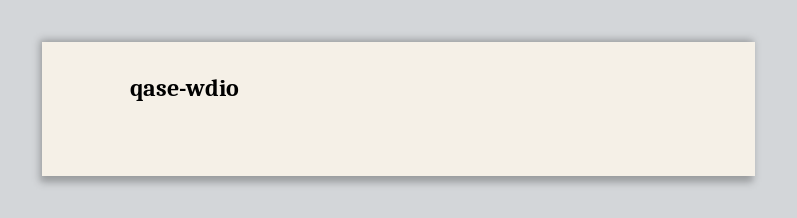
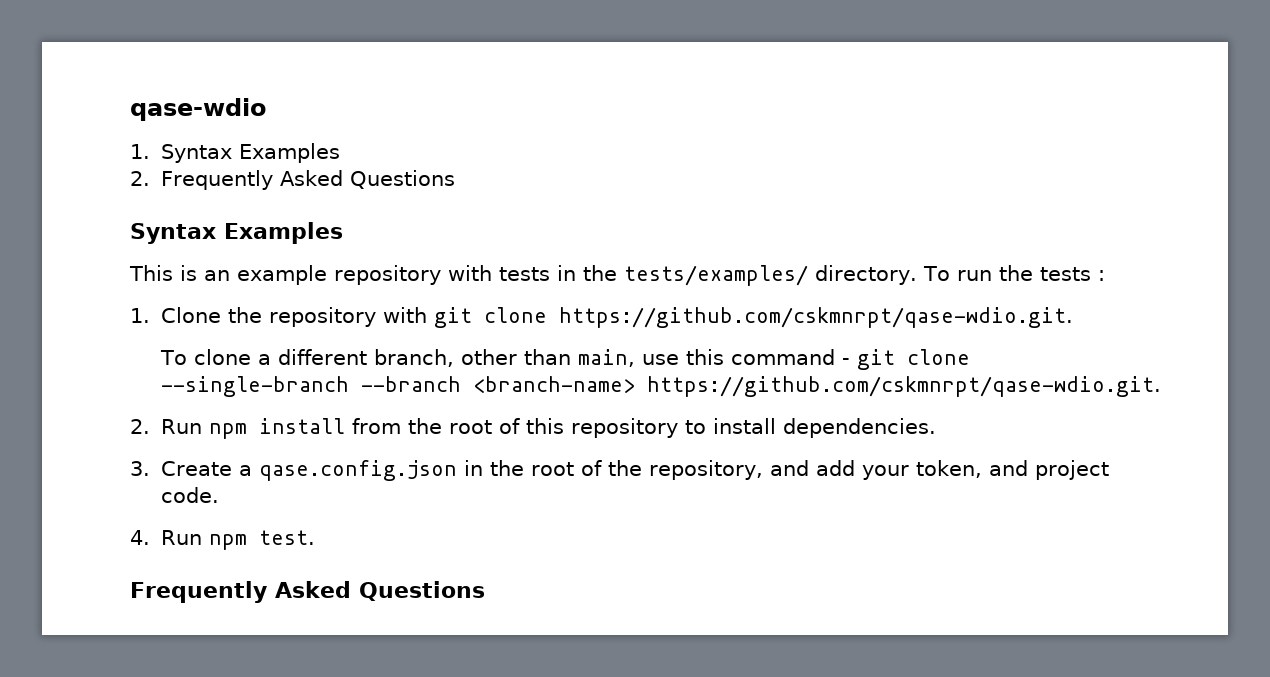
(239, 90) none -> [130,143,341,163] [130,170,456,190] [130,222,343,244] [129,265,1105,286] [130,307,1074,328] [160,349,971,370] [161,376,1162,397] [130,418,937,439] [130,460,1110,481] [161,487,220,503] [130,530,316,550] [130,581,485,603] // 1. Syntax Examples // 2. Frequently Asked Questions // Syntax Examples // This is an example repository with tests in the tests/examples/ directory. To run the tests : // 1. Clone the repository with git clone https://github.com/cskmnrpt/qase-wdio.git. // To clone a different branch, other than main, use this command - git clone --single-branch --branch <branch-name> https://github.com/cskmnrpt/qase-wdio.git. // 2. Run npm install from the root of this repository to install dependencies. // 3. Create a qase.config.json in the root of the repository, and add your token, and project code. // 4. Run npm test. // Frequently Asked Questions

